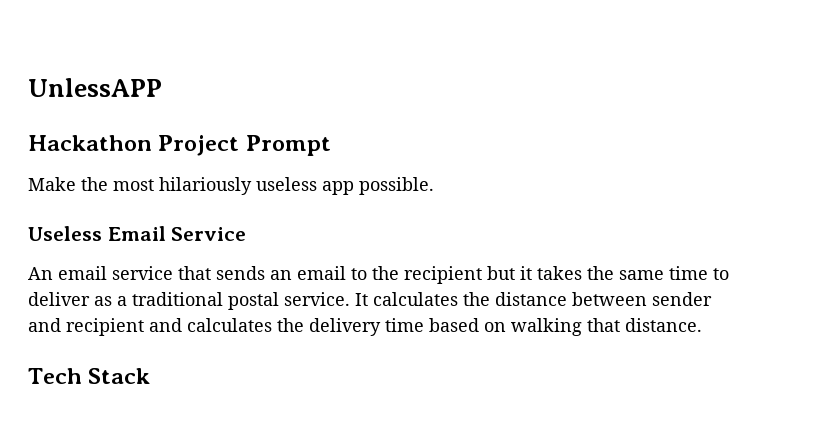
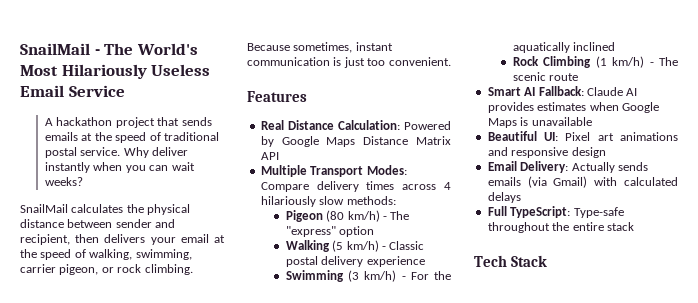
[28,78,162,97] [28,135,331,156] [28,177,434,195] [28,226,247,241] [28,266,729,284] [28,292,490,310] UnlessAPP // Hackathon Project Prompt // Make the most hilariously useless app possible. // Useless Email Service // An email service that sends an email to the recipient but it takes the same time to deliver as a traditional postal service. It calculates the -> [20,43,198,55] [20,64,211,79] [20,85,125,97] [44,117,212,128] [44,132,219,143] [44,147,189,158] [44,162,195,173] [44,177,83,186] [20,204,191,215] SnailMail - The World's Most Hilariously Useless Email Service // A hackathon project that sends emails at the speed of traditional postal service. Why deliver instantly when you can wait weeks? // SnailMail calculates the physical
[66,318,702,336] recipient and calculates the delivery time based on walking that distance. -> [20,234,225,245] [20,249,192,260] [20,264,193,275] [247,42,393,53] [247,57,451,68] [247,91,307,102] [260,120,451,130] [260,136,451,147] [260,152,279,160] [260,165,407,177] [260,181,451,192] [260,196,396,207] [285,210,410,222] [285,226,375,237] [285,240,425,252] [285,256,425,267] [285,270,451,282] [512,42,616,53] [512,56,678,68] [512,72,579,81] [487,86,638,96] [487,102,659,113] [487,117,592,128] [487,131,678,141] [487,147,606,158] [487,161,648,173] [487,176,678,188] [487,192,521,203] [487,206,624,218] [487,222,634,233] recipient, then delivers your email at the speed of walking, swimming, carrier pigeon, or rock climbing. Because sometimes, instant communication is just too convenient. // Features // Real Distance Calculation: Powered by Google Maps Distance Matrix API // Multiple Transport Modes: Compare delivery times across 4 hilariously slow methods: // Pigeon (80 km/h) - The "express" option // Walking (5 km/h) - Classic postal delivery experience // Swimming (3 km/h) - For the aquatically inclined // Rock Climbing (1 km/h) - The scenic route // Smart AI Fallback: Claude AI provides estimates when Google Maps is unavailable // Beautiful UI: Pixel art animations and responsive design // Email Delivery: Actually sends emails (via Gmail) with calculated delays // Full TypeScript: Type-safe throughout the entire stack

